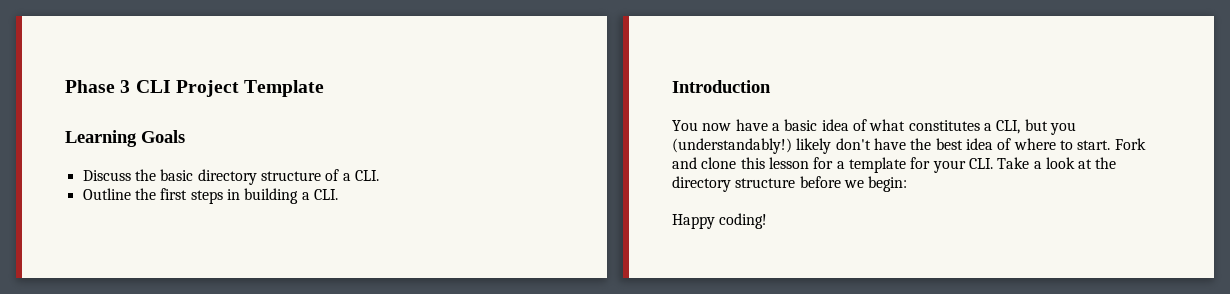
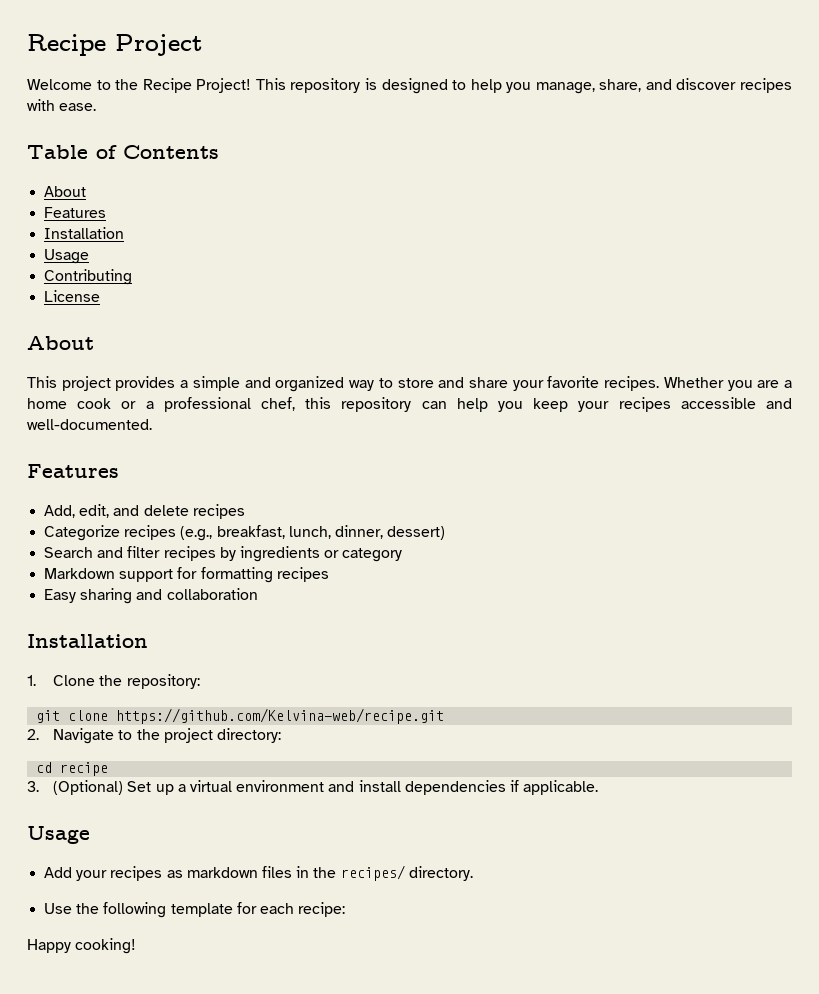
[65,80,325,97] [65,130,185,147] [82,169,379,185] [82,188,338,204] [672,80,771,93] [672,119,1076,135] [672,138,1146,154] [672,157,1117,173] [672,176,908,192] Phase 3 CLI Project Template // Learning Goals // Discuss the basic directory structure of a CLI. // Outline the first steps in building a CLI. // Introduction // You now have a basic idea of what constitutes a CLI, but you (understandably!) likely don't have the best idea of where to start. Fork and clone this lesson for a template for your CLI. Take a look at the directory structure before we begin: -> [27,34,203,56] [27,78,792,94] [27,99,97,111] [27,145,219,159] [44,186,87,197] [44,207,107,218] [44,227,125,239] [44,249,90,264] [44,269,133,285] [44,290,101,302] [27,336,94,350] [27,376,792,392] [27,397,793,412] [27,419,152,430] [27,464,119,478] [44,504,245,519] [44,525,446,541] [44,546,403,562] [44,567,329,583] [44,588,258,604] [27,634,148,648] [27,674,200,689] [36,708,445,724] [27,728,282,744] [36,762,109,776] [27,780,599,795] [27,826,90,844] [44,865,473,881] [44,902,346,918] Recipe Project // Welcome to the Recipe Project! This repository is designed to help you manage, share, and discover recipes with ease. // Table of Contents // About // Features // Installation // Usage // Contributing // License // About // This project provides a simple and organized way to store and share your favorite recipes. Whether you are a home cook or a professional chef, this repository can help you keep your recipes accessible and well-documented. // Features // Add, edit, and delete recipes // Categorize recipes (e.g., breakfast, lunch, dinner, dessert) // Search and filter recipes by ingredients or category // Markdown support for formatting recipes // Easy sharing and collaboration // Installation // 1. Clone the repository: // git clone https://github.com/Kelvina-web/recipe.git // 2. Navigate to the project directory: // cd recipe // 3. (Optional) Set up a virtual environment and install dependencies if applicable. // Usage // Add your recipes as markdown files in the recipes/ directory. // Use the following template for each recipe:
[719,213,768,229] coding! -> [75,938,137,954] cooking!

